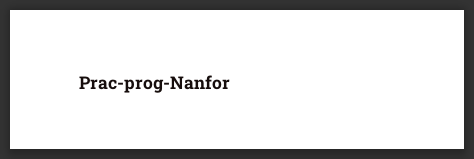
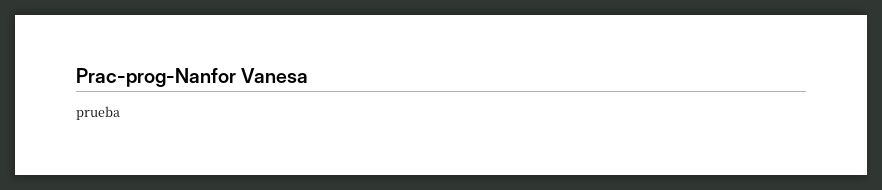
(230, 84) none -> [241,68,309,83] [76,106,120,120] Vanesa // prueba

